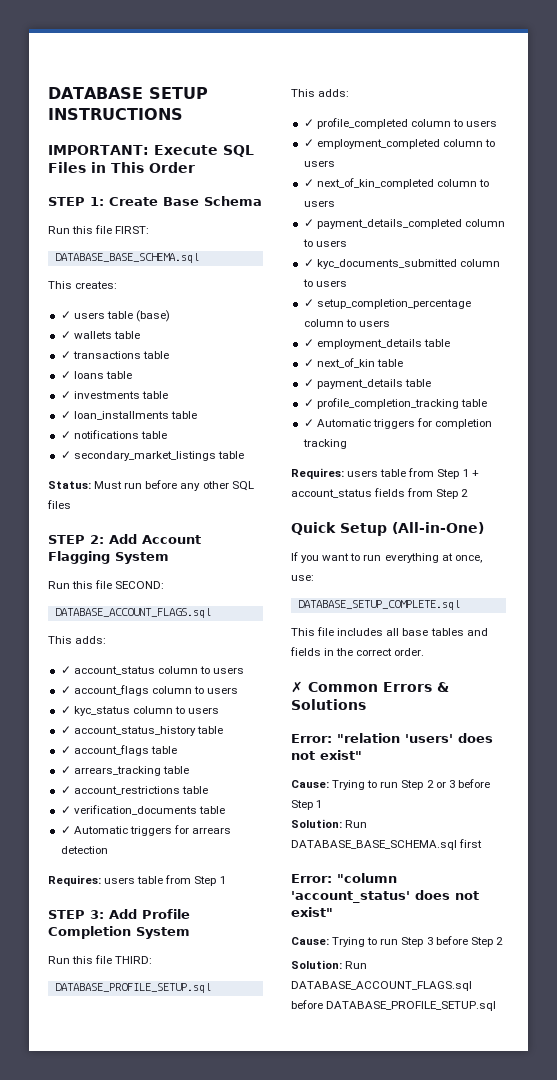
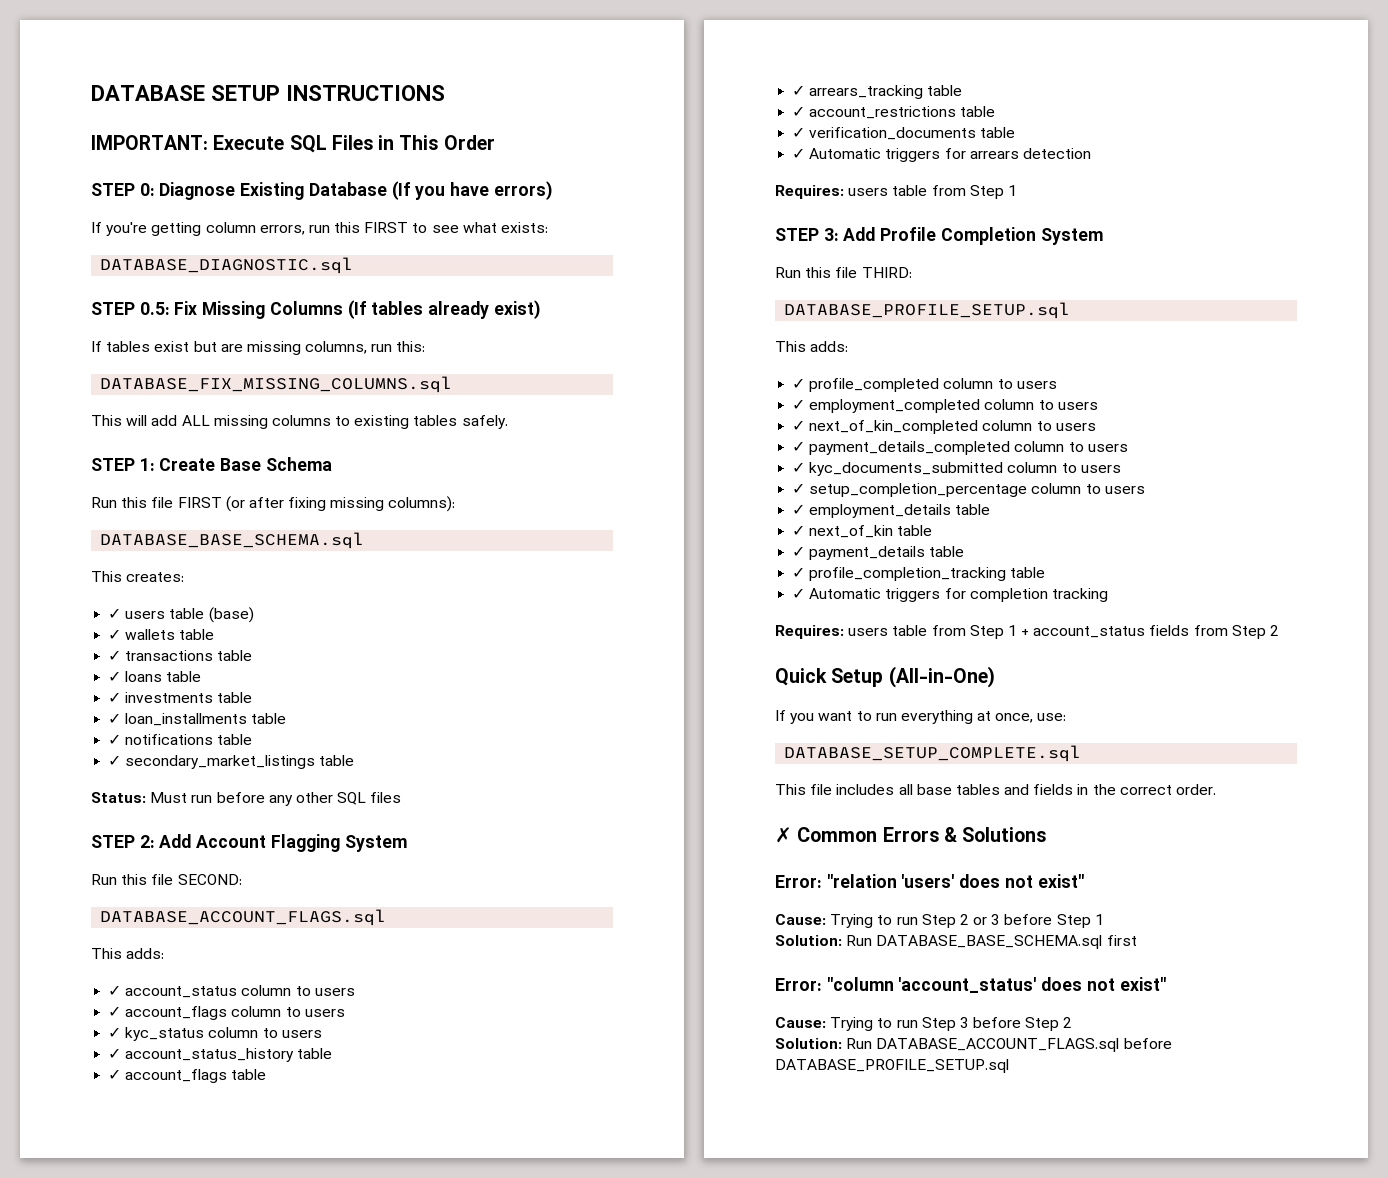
(195, 167) none -> [91,181,553,200] [91,222,549,236] [100,257,354,274] [91,300,541,319] [91,341,426,355] [100,376,453,393] [91,415,508,429] // STEP 0: Diagnose Existing Database (If you have errors) // If you're getting column errors, run this FIRST to see what exists: // DATABASE_DIAGNOSTIC.sql // STEP 0.5: Fix Missing Columns (If tables already exist) // If tables exist but are missing columns, run this: // DATABASE_FIX_MISSING_COLUMNS.sql // This will add ALL missing columns to existing tables safely.
[115,226,150,234] FIRST: -> [177,496,456,512] FIRST (or after fixing missing columns):

